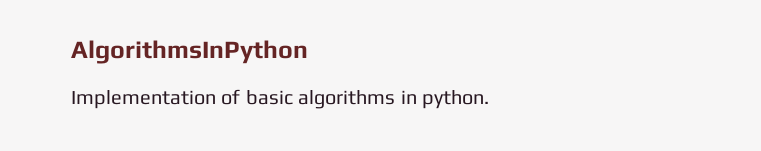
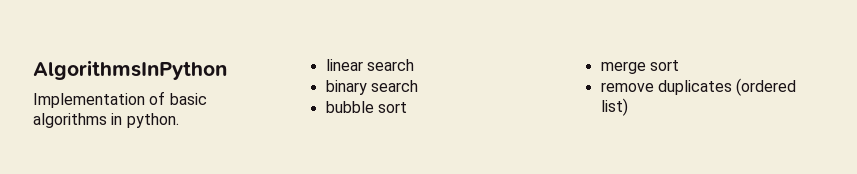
(489, 99) none -> [325,59,414,71] [325,80,418,95] [325,101,407,113] [600,60,679,74] [600,78,797,96] [600,98,628,116] // linear search // binary search // bubble sort // merge sort // remove duplicates (ordered list)

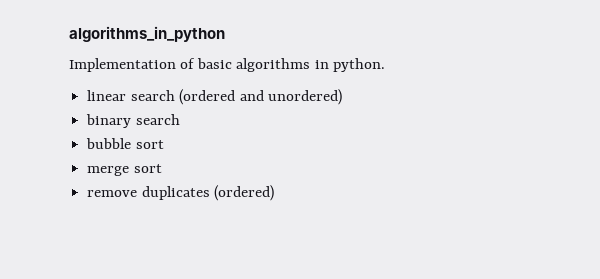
[33,60,227,80] AlgorithmsInPython -> [69,26,225,42] algorithms_in_python
(414, 65) none -> [179,89,342,105] (ordered and unordered)
[736,78,797,96] [600,98,628,116] (ordered list) -> [214,185,275,201] (ordered)

